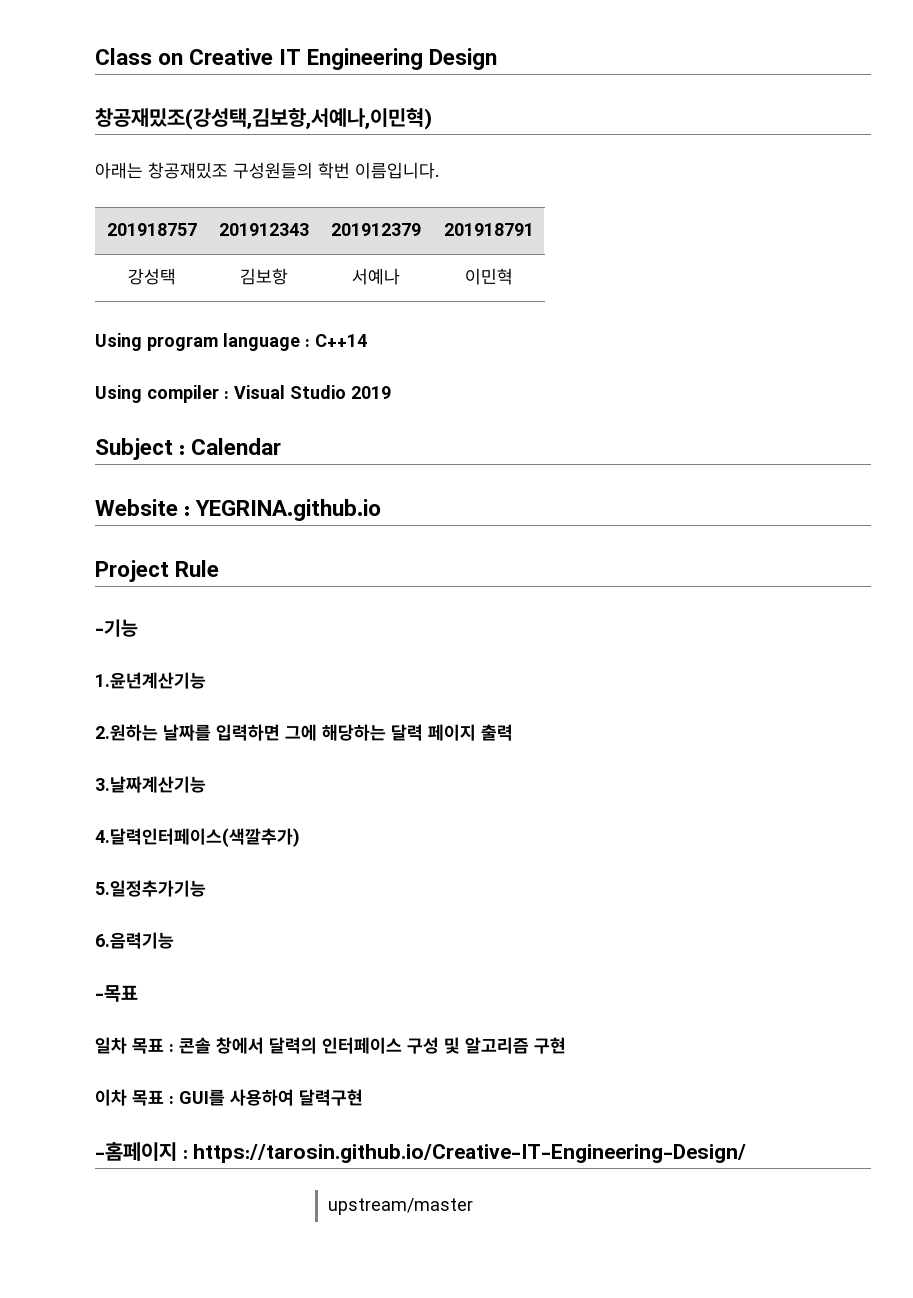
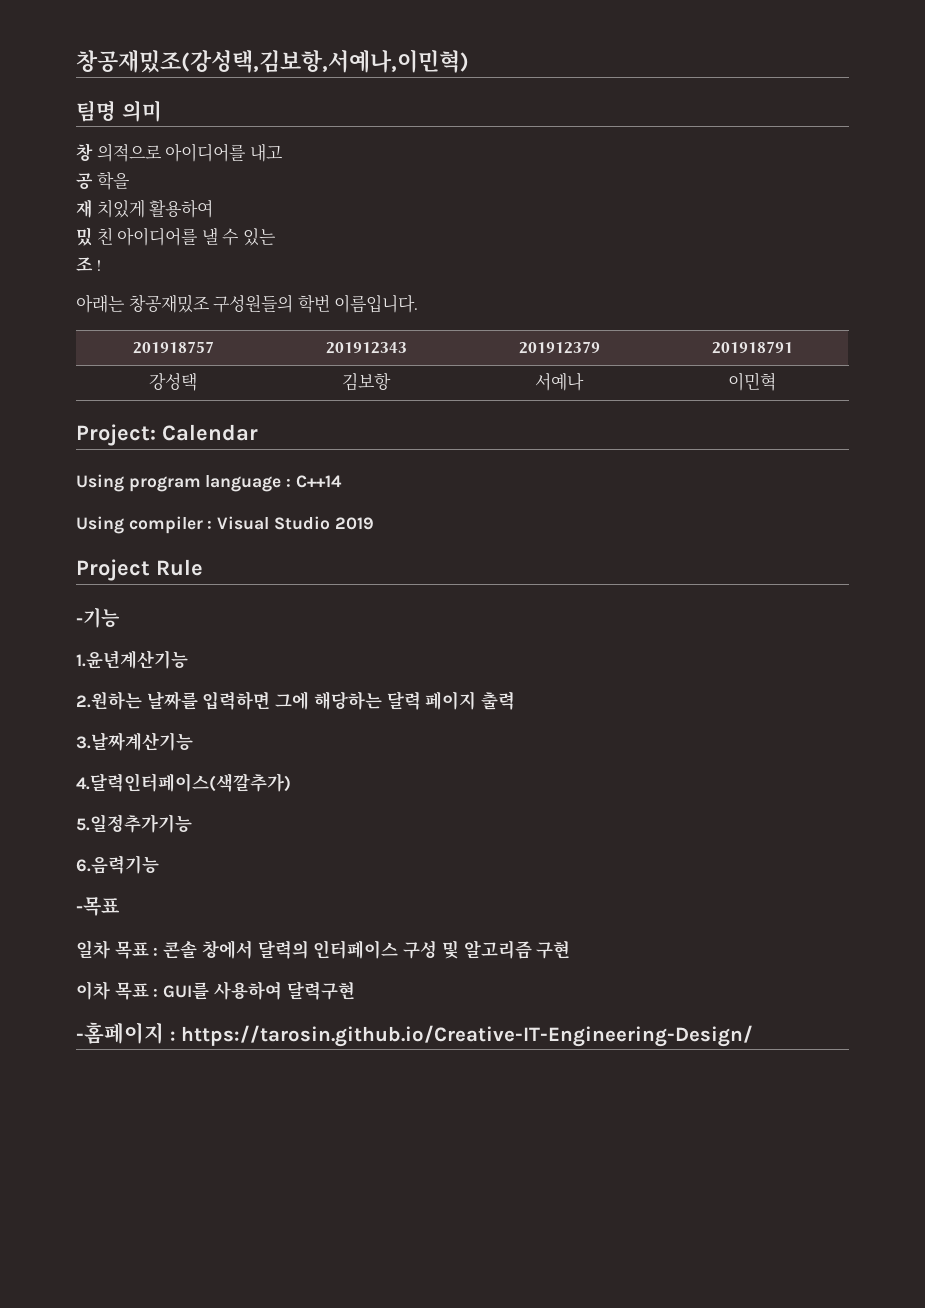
[95,48,498,70] [95,108,432,130] Class on Creative IT Engineering Design // 창공재밌조(강성택,김보항,서예나,이민혁) -> [76,49,469,73] [76,100,162,122] [76,143,283,162] [76,171,130,190] [76,199,214,218] [76,227,276,246] [76,257,101,271] 창공재밌조(강성택,김보항,서예나,이민혁) // 팀명 의미 // 창 의적으로 아이디어를 내고 // 공 학을 // 재 치있게 활용하여 // 밌 친 아이디어를 낼 수 있는 // 조 !
(513, 276) none -> [76,424,258,446] // Project: Calendar
[95,438,282,460] [95,499,382,521] // Subject : Calendar // Website : YEGRINA.github.io -> (374, 523) none
[327,1198,473,1215] // upstream/master -> (754, 1036) none

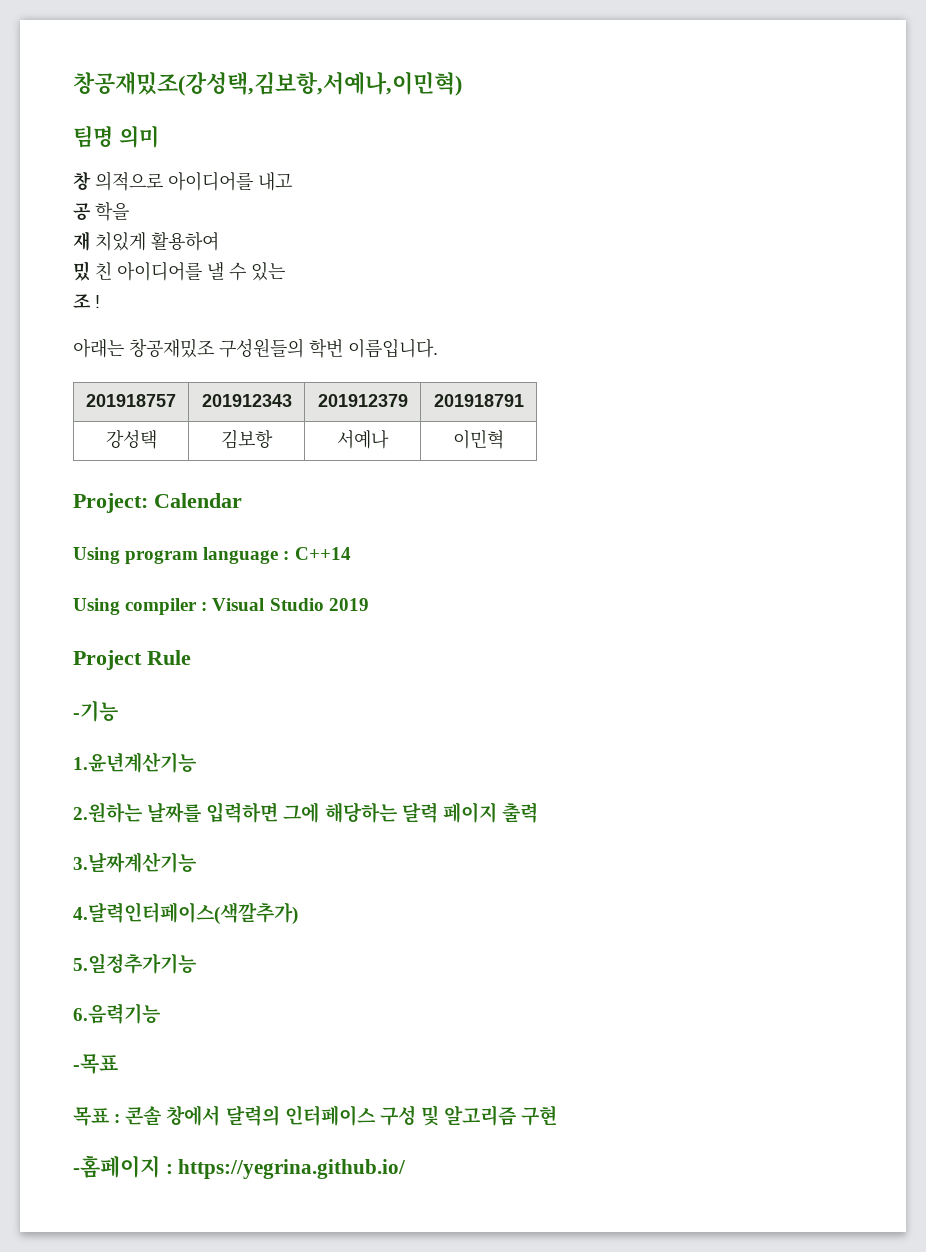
[76,940,110,959] 일차 -> (118, 1064) none
[76,981,355,1000] // 이차 목표 : GUI를 사용하여 달력구현 -> (558, 1115) none
[181,1025,754,1047] https://tarosin.github.io/Creative-IT-Engineering-Design/ -> [178,1159,407,1179] https://yegrina.github.io/

